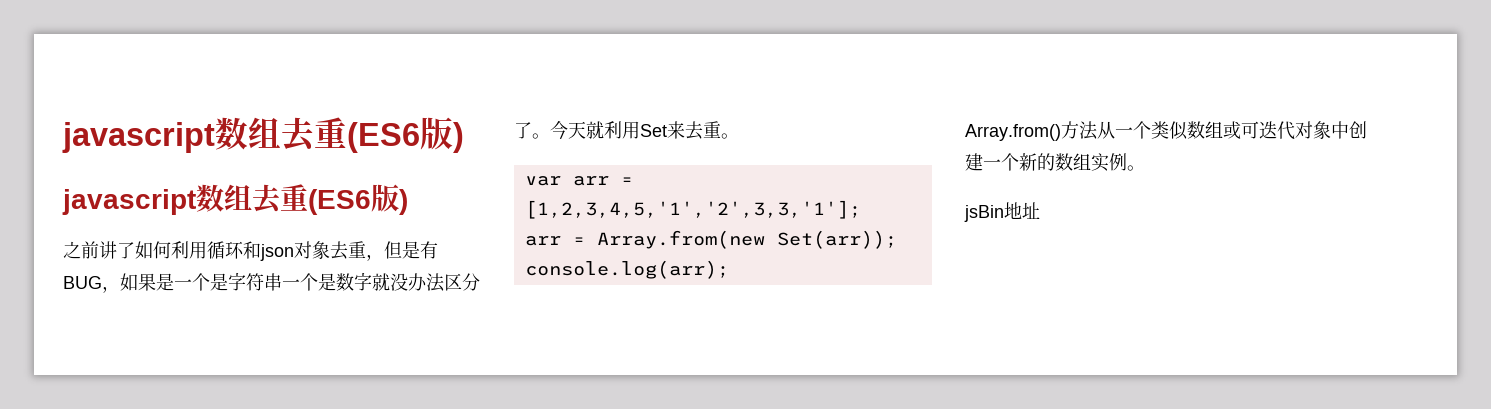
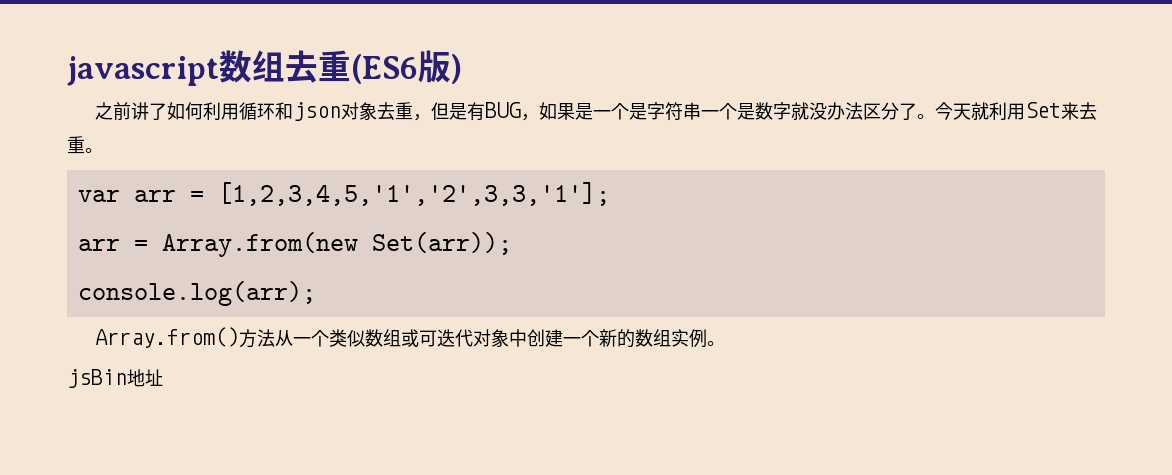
[62,117,464,153] [62,184,408,215] javascript数组去重(ES6版) // javascript数组去重(ES6版) -> [67,50,462,86] javascript数组去重(ES6版)

